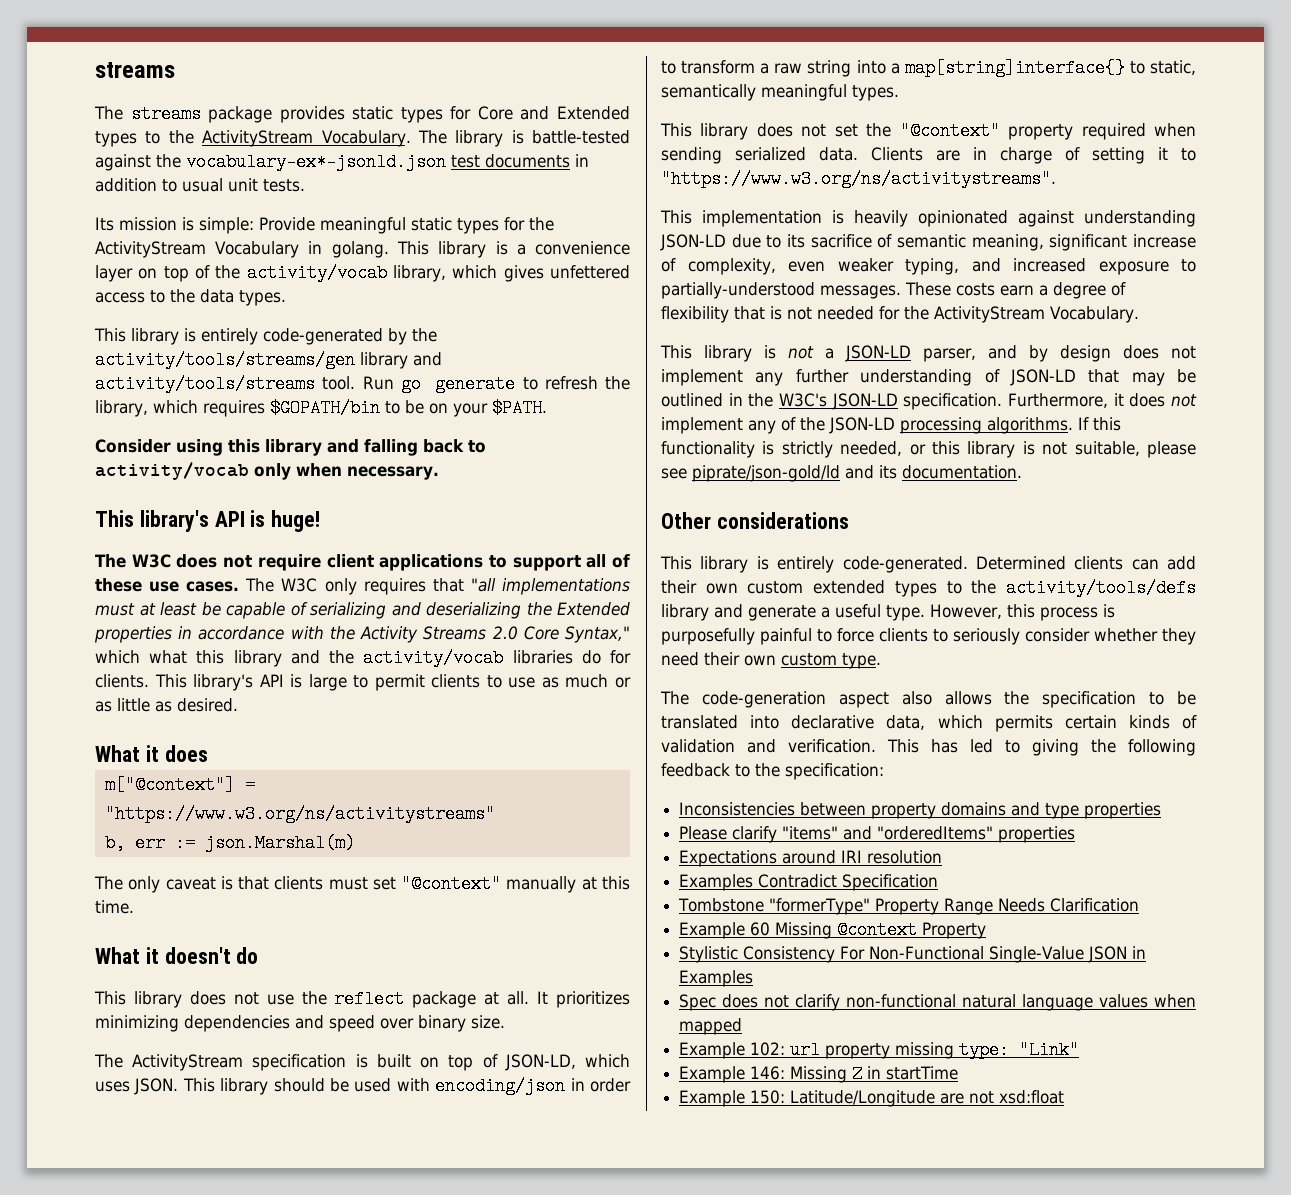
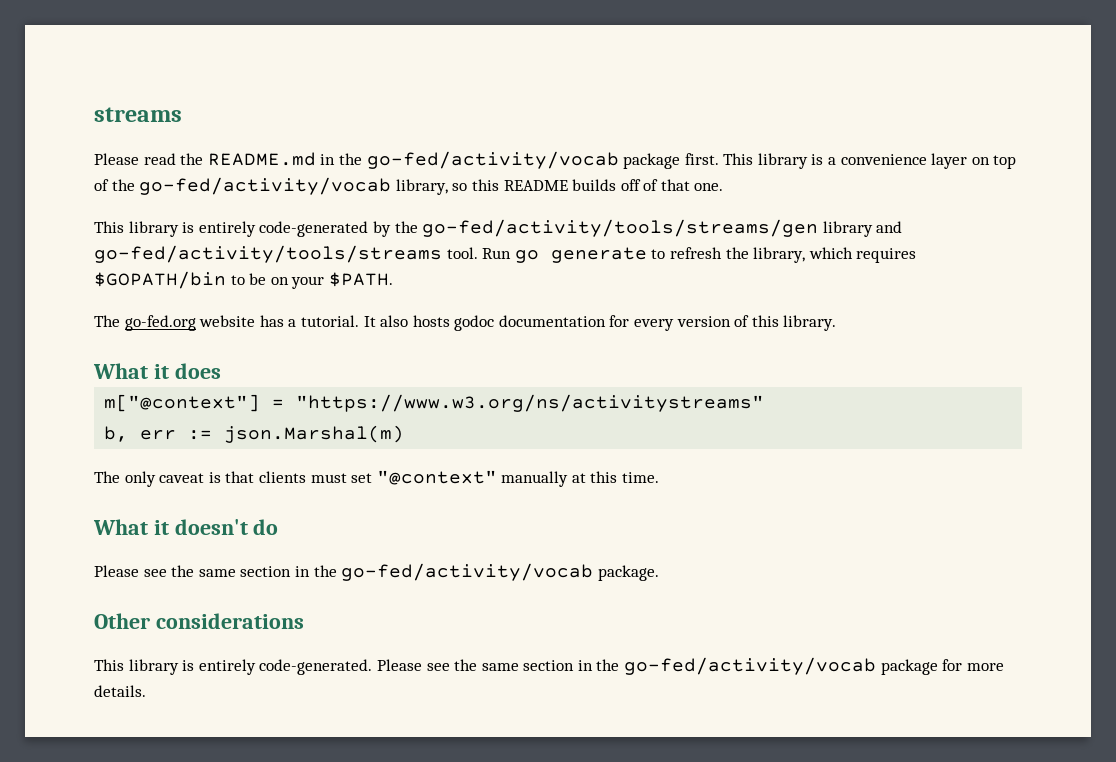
[94,105,630,123] [95,130,630,147] [95,153,589,171] [95,178,305,192] [95,217,554,234] [95,241,389,258] The streams package provides static types for Core and Extended types to the ActivityStream Vocabulary. The library is battle-tested against the vocabulary-ex*-jsonld.json test documents in addition to usual unit tests. // Its mission is simple: Provide meaningful static types for the ActivityStream Vocabulary in golang. -> [94,151,719,169] Please read the README.md in the go-fed/activity/vocab package first.
[246,264,630,282] [95,289,286,306] activity/vocab library, which gives unfettered access to the data types. -> [139,177,724,195] go-fed/activity/vocab library, so this README builds off of that one.
[95,351,442,369] [95,375,315,393] activity/tools/streams/gen library and activity/tools/streams -> [422,219,903,237] [94,245,442,263] go-fed/activity/tools/streams/gen library and go-fed/activity/tools/streams
[95,439,486,456] [95,462,439,480] [95,510,321,532] [95,554,630,571] [95,578,630,595] [95,602,630,619] [94,626,630,643] [95,649,631,667] [95,674,632,691] [95,698,238,712] Consider using this library and falling back to activity/vocab only when necessary. // This library's API is huge! // The W3C does not require client applications to support all of these use cases. The W3C only requires that "all implementations must at least be capable of serializing and deserializing the Extended properties in accordance with the Activity Streams 2.0 Core Syntax," which what this library and the activity/vocab libraries do for clients. This library's API is large to permit clients to use as much or as little as desired. -> [94,315,837,331] The go-fed.org website has a tutorial. It also hosts godoc documentation for every version of this library.
[94,990,631,1008] [95,1015,505,1032] [94,1054,630,1071] [95,1077,631,1095] [661,59,1196,77] [661,84,899,101] [660,122,1196,140] [661,147,1196,164] [661,170,1056,188] [660,210,1196,227] [660,234,1196,251] [661,258,1196,275] [661,282,1126,299] [661,306,1139,323] [660,345,1196,362] [661,369,1196,386] [661,393,1197,410] [661,417,1121,434] [661,441,1196,458] [661,465,1022,482] This library does not use the reflect package at all. It prioritizes minimizing dependencies and speed over binary size. // The ActivityStream specification is built on top of JSON-LD, which uses JSON. This library should be used with encoding/json in order to transform a raw string into a map[string]interface{} to static, semantically meaningful types. // This library does not set the "@context" property required when sending serialized data. Clients are in charge of setting it to "https://www.w3.org/ns/activitystreams". // This implementation is heavily opinionated against understanding JSON-LD due to its sacrifice of semantic meaning, significant increase of complexity, even weaker typing, and increased exposure to partially-understood messages. These costs earn a degree of flexibility that is not needed for the ActivityStream Vocabulary. // This library is not a JSON-LD parser, and by design does not implement any further understanding of JSON-LD that may be outlined in the W3C's JSON-LD specification. Furthermore, it does not implement any of the JSON-LD processing algorithms. If this functionality is strictly needed, or this library is not suitable, please see piprate/json-gold/ld and its documentation. -> [94,563,659,581] Please see the same section in the go-fed/activity/vocab package.
[975,556,1196,570] [661,579,1196,597] [661,604,1115,621] [661,628,1196,645] [661,652,881,669] [660,691,1196,708] [661,715,1197,732] [661,739,1196,756] [661,763,884,780] [679,802,1162,819] [679,826,1076,843] [679,850,943,867] [679,874,939,891] [678,898,1140,915] [679,921,987,939] [679,946,1147,963] [679,970,754,987] [679,994,1196,1011] [679,1018,743,1035] [679,1041,1080,1059] [679,1065,959,1083] [679,1090,1065,1107] Determined clients can add their own custom extended types to the activity/tools/defs library and generate a useful type. However, this process is purposefully painful to force clients to seriously consider whether they need their own custom type. // The code-generation aspect also allows the specification to be translated into declarative data, which permits certain kinds of validation and verification. This has led to giving the following feedback to the specification: // Inconsistencies between property domains and type properties // Please clarify "items" and "orderedItems" properties // Expectations around IRI resolution // Examples Contradict Specification // Tombstone "formerType" Property Range Needs Clarification // Example 60 Missing @context Property // Stylistic Consistency For Non-Functional Single-Value JSON in Examples // Spec does not clarify non-functional natural language values when mapped // Example 102: url property missing type: "Link" // Example 146: Missing Z in startTime // Example 150: Latitude/Longitude are not xsd:float -> [376,657,1004,675] [94,685,146,697] Please see the same section in the go-fed/activity/vocab package for more details.

